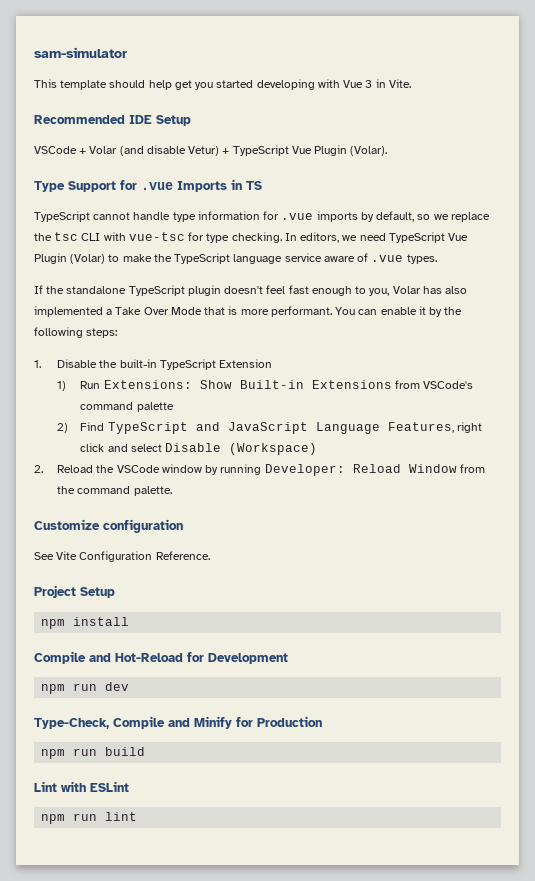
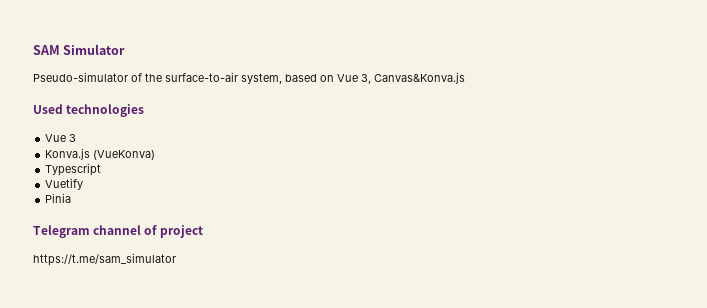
[34,47,127,58] [34,79,411,90] [34,115,191,126] [34,145,388,156] [34,179,262,192] [34,211,490,222] [34,232,469,243] [34,253,437,264] [34,285,468,296] [34,306,463,317] [34,327,118,338] [34,359,273,370] [57,380,474,391] [80,402,174,412] [57,422,482,434] [80,443,318,455] [34,464,485,476] [57,486,172,496] [34,519,183,533] [34,551,210,562] [34,585,115,598] [41,617,130,629] [34,651,288,664] [41,682,130,694] [34,716,322,729] [41,747,146,759] [34,781,129,792] [41,812,138,824] sam-simulator // This template should help get you started developing with Vue 3 in Vite. // Recommended IDE Setup // VSCode + Volar (and disable Vetur) + TypeScript Vue Plugin (Volar). // Type Support for .vue Imports in TS // TypeScript cannot handle type information for .vue imports by default, so we replace the tsc CLI with vue-tsc for type checking. In editors, we need TypeScript Vue Plugin (Volar) to make the TypeScript language service aware of .vue types. // If the standalone TypeScript plugin doesn't feel fast enough to you, Volar has also implemented a Take Over Mode that is more performant. You can enable it by the following steps: // 1. Disable the built-in TypeScript Extension // 1) Run Extensions: Show Built-in Extensions from VSCode's command palette // 2) Find TypeScript and JavaScript Language Features, right click and select Disable (Workspace) // 2. Reload the VSCode window by running Developer: Reload Window from the command palette. // Customize configuration // See Vite Configuration Reference. // Project Setup // npm install // Compile and Hot-Reload for Development // npm run dev // Type-Check, Compile and Minify for Production // npm run build // Lint with ESLint // npm run lint -> [33,44,126,55] [33,72,465,84] [33,104,145,117] [45,134,77,142] [45,148,156,160] [45,163,102,176] [45,178,84,190] [45,193,72,203] [33,225,203,238] [33,253,176,266] SAM Simulator // Pseudo-simulator of the surface-to-air system, based on Vue 3, Canvas&Konva.js // Used technologies // Vue 3 // Konva.js (VueKonva) // Typescript // Vuetify // Pinia // Telegram channel of project // https://t.me/sam_simulator

